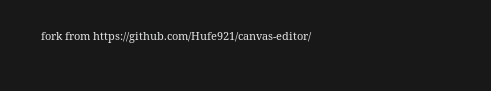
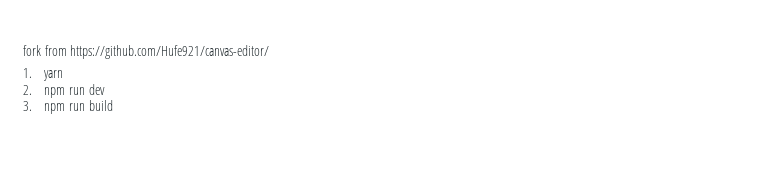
(312, 37) none -> [23,68,64,81] [23,84,105,98] [23,100,113,114] // 1. yarn // 2. npm run dev // 3. npm run build

